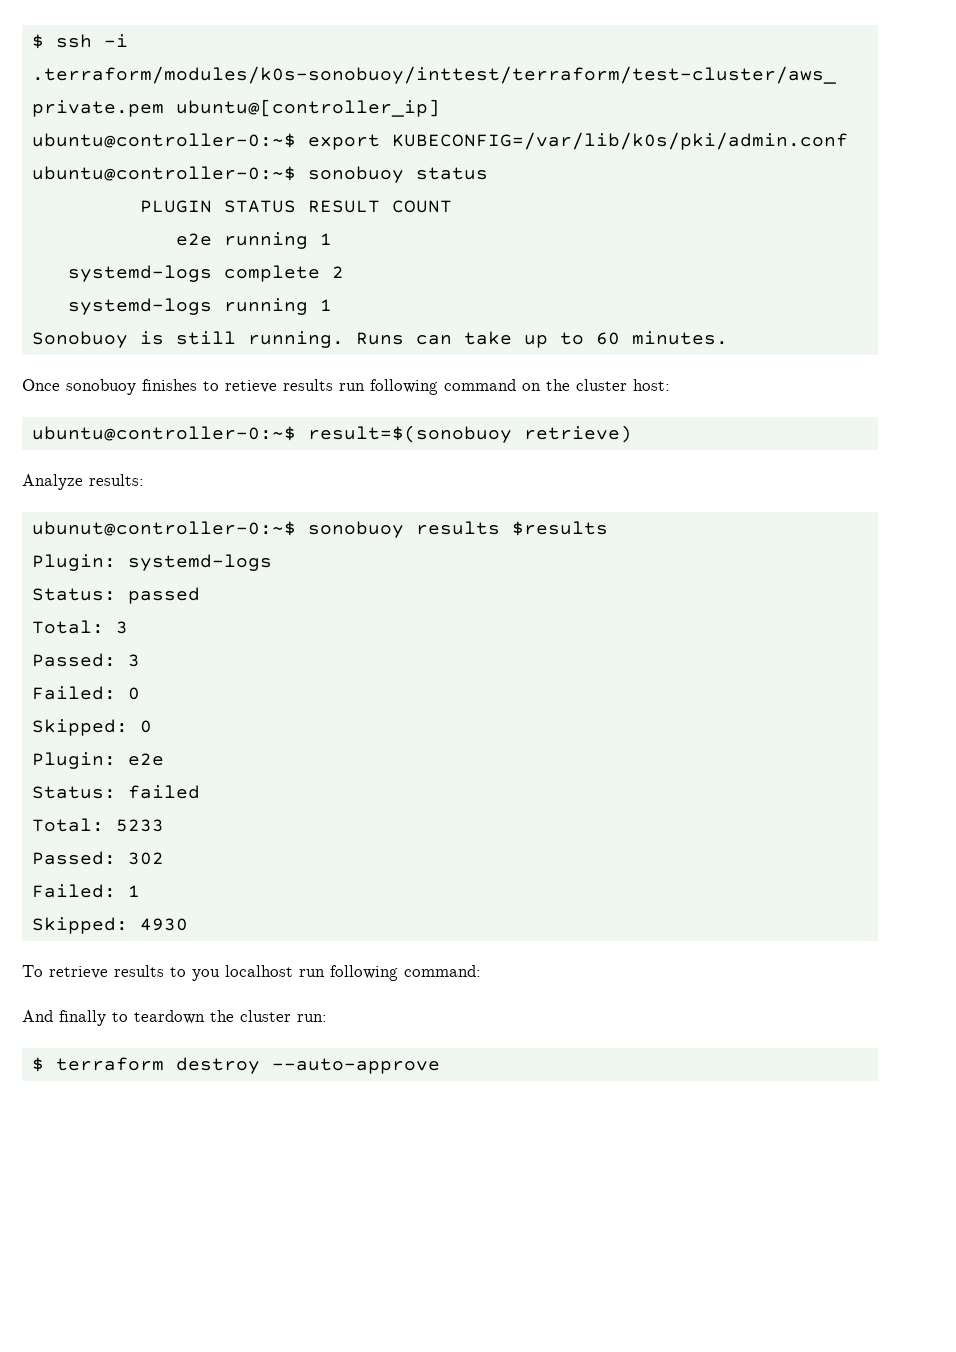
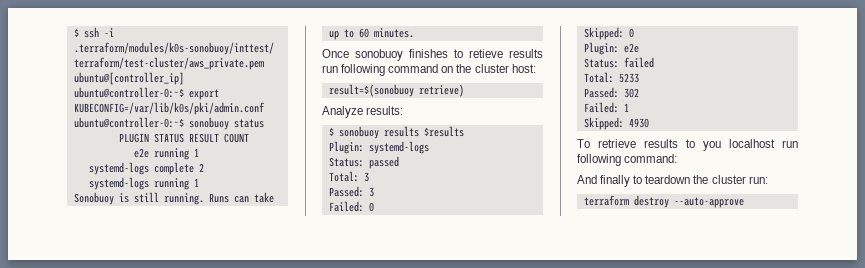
[31,426,296,441] ubuntu@controller-0:~$ -> (536, 68) none
[31,521,296,536] ubunut@controller-0:~$ -> [328,127,334,136] $
[31,1057,44,1072] $ -> (768, 180) none

